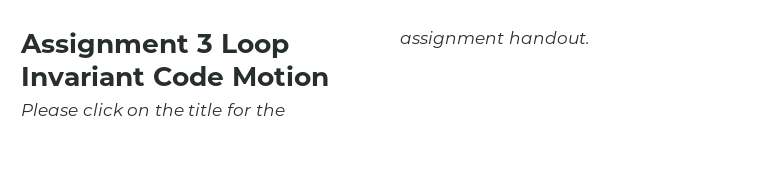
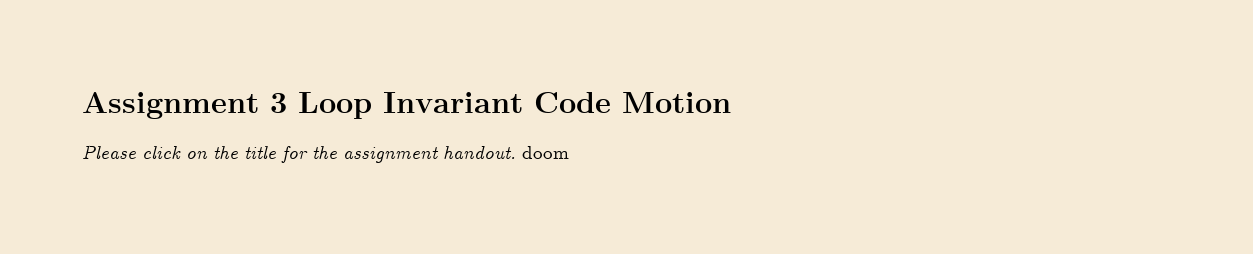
(590, 37) none -> [522,146,569,159] doom

